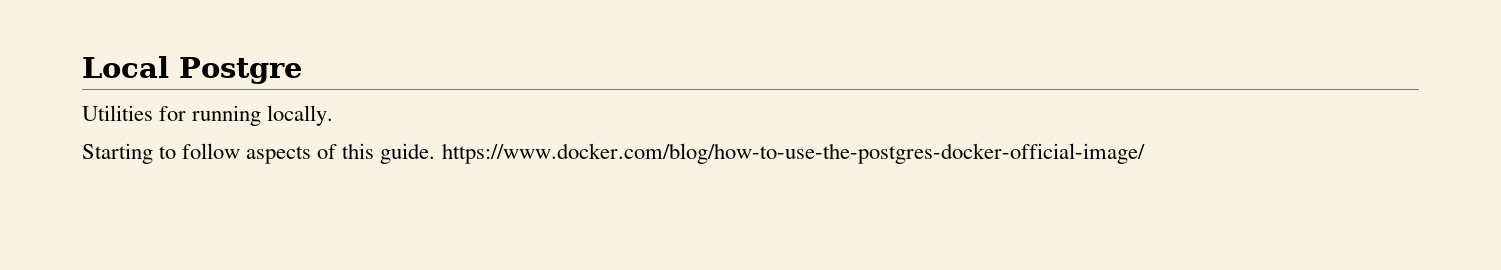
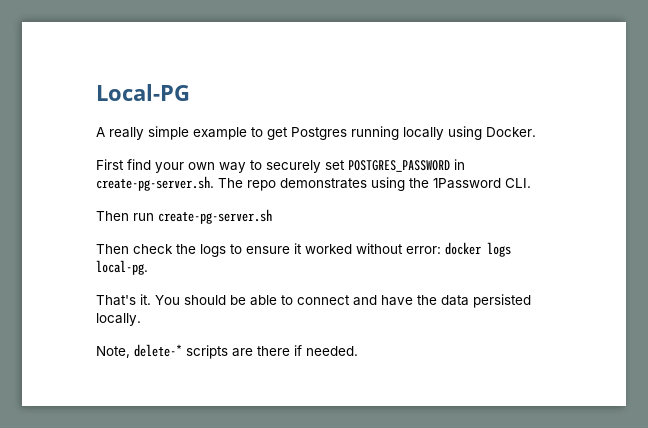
[82,56,302,84] [82,105,334,126] [82,143,1145,164] Local Postgre // Utilities for running locally. // Starting to follow aspects of this guide. https://www.docker.com/blog/how-to-use-the-postgres-docker-official-image/ -> [96,84,190,101] [96,126,536,140] [96,159,465,173] [96,176,531,191] [96,209,272,224] [96,242,511,257] [96,260,148,275] [96,294,531,308] [96,313,141,326] [96,344,358,359] Local-PG // A really simple example to get Postgres running locally using Docker. // First find your own way to securely set POSTGRES_PASSWORD in create-pg-server.sh. The repo demonstrates using the 1Password CLI. // Then run create-pg-server.sh // Then check the logs to ensure it worked without error: docker logs local-pg. // That's it. You should be able to connect and have the data persisted locally. // Note, delete-* scripts are there if needed.

